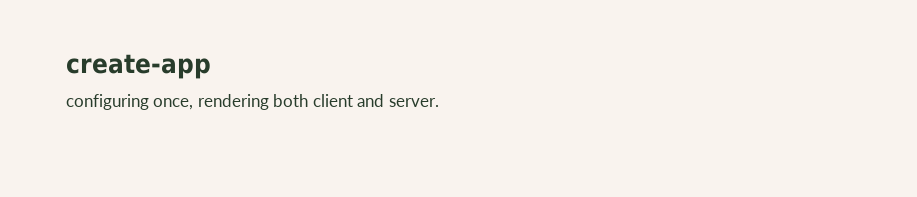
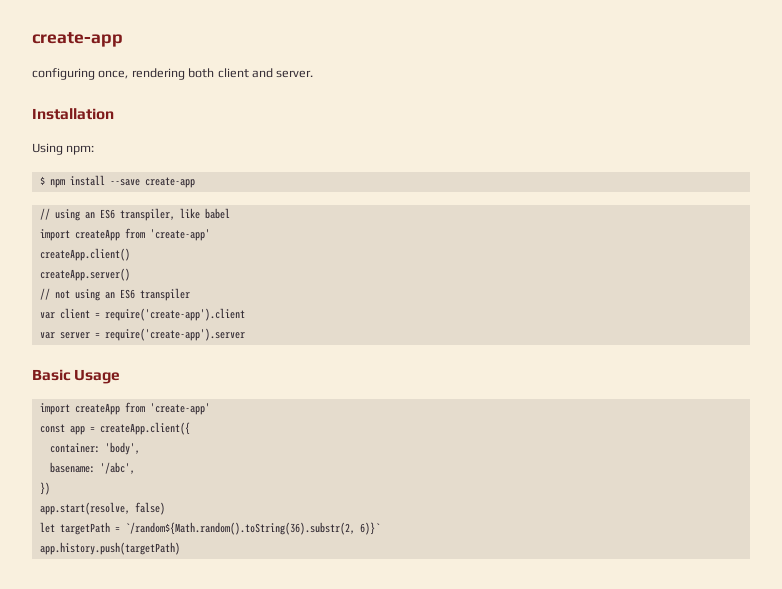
(439, 102) none -> [32,108,114,120] [32,143,95,155] [39,175,195,188] [39,208,230,221] [39,228,210,241] [39,248,130,261] [39,268,130,281] [39,288,190,301] [39,308,245,321] [39,328,245,341] [32,369,121,384] [39,402,210,415] [39,422,190,435] [49,442,140,455] [49,462,135,474] [39,482,50,495] [39,502,165,515] [39,522,380,535] [39,542,180,555] // Installation // Using npm: // $ npm install --save create-app // // using an ES6 transpiler, like babel // import createApp from 'create-app' // createApp.client() // createApp.server() // // not using an ES6 transpiler // var client = require('create-app').client // var server = require('create-app').server // Basic Usage // import createApp from 'create-app' // const app = createApp.client({ // container: 'body', // basename: '/abc', // }) // app.start(resolve, false) // let targetPath = `/random${Math.random().toString(36).substr(2, 6)}` // app.history.push(targetPath)

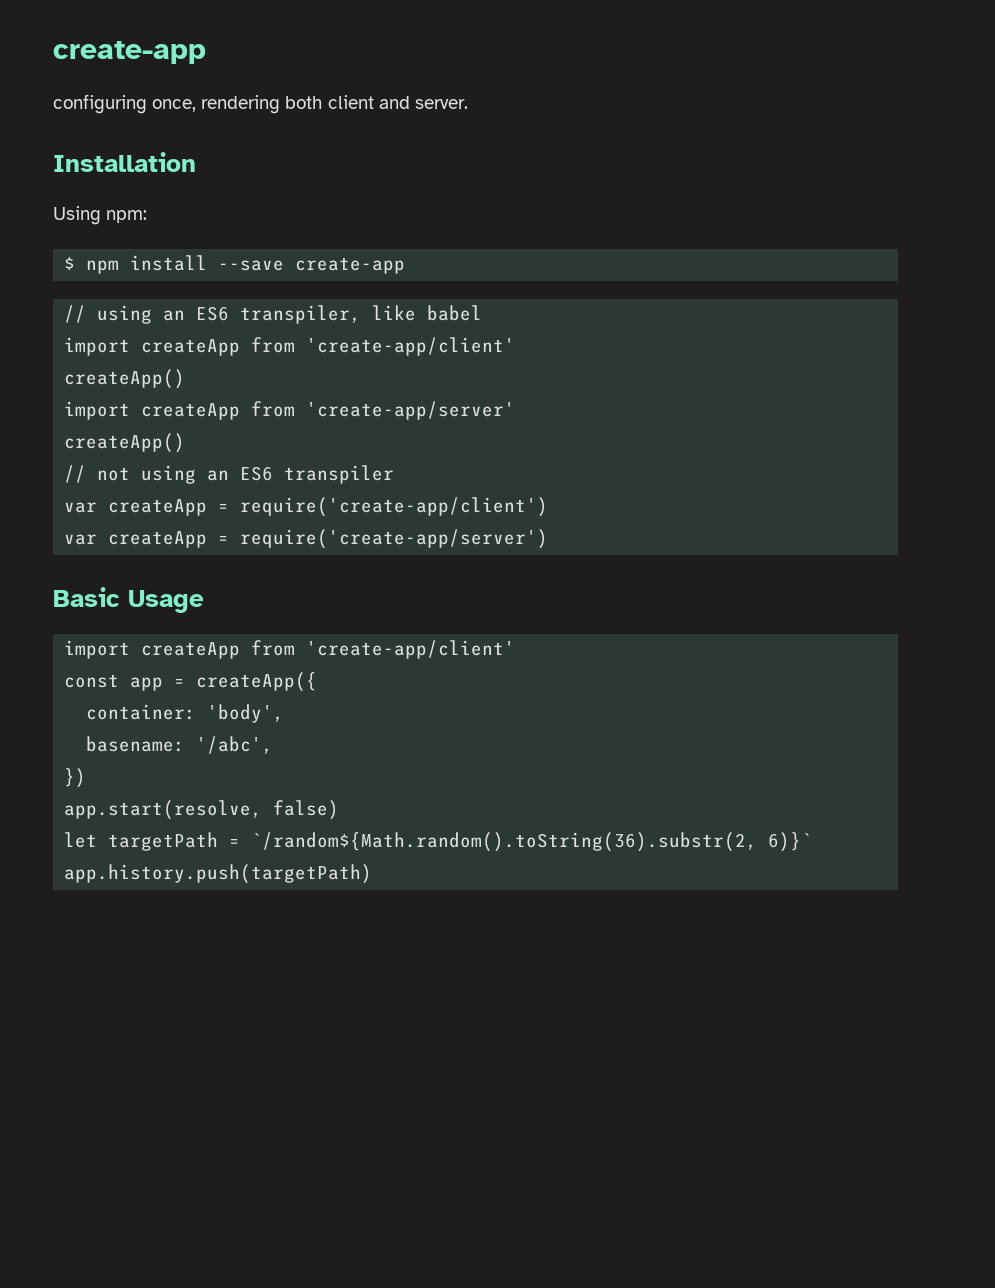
[149,229,210,241] [39,248,130,261] [39,268,130,281] 'create-app' // createApp.client() // createApp.server() -> [306,337,516,356] [64,369,186,389] [64,401,516,420] [64,433,186,453] 'create-app/client' // createApp() // import createApp from 'create-app/server' // createApp()
[59,308,245,321] [39,328,245,341] client = require('create-app').client // var server = require('create-app').server -> [108,497,549,517] [64,529,549,549] createApp = require('create-app/client') // var createApp = require('create-app/server')
[149,403,210,415] 'create-app' -> [306,640,516,659] 'create-app/client'
[99,422,190,435] createApp.client({ -> [196,672,318,692] createApp({

